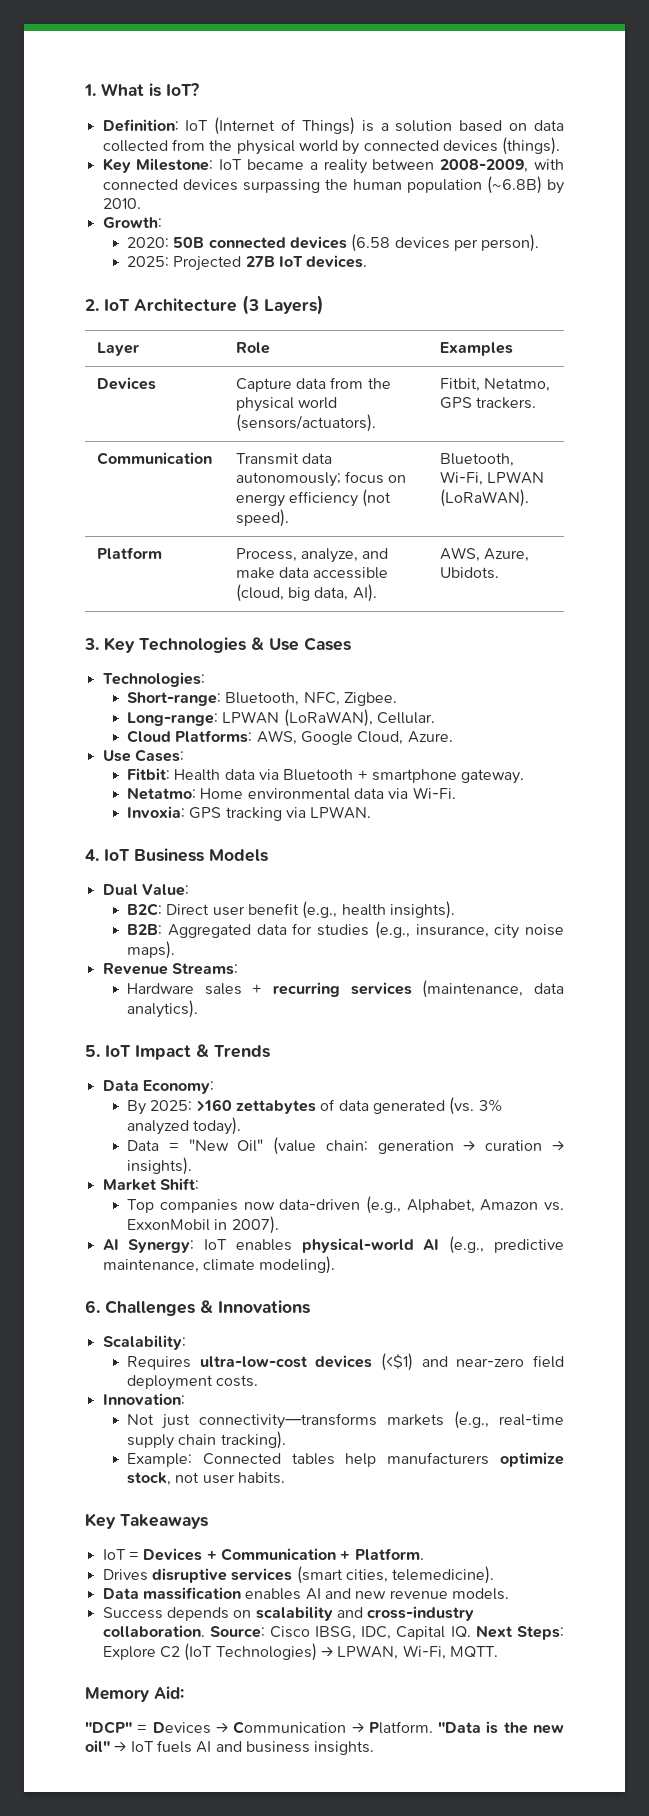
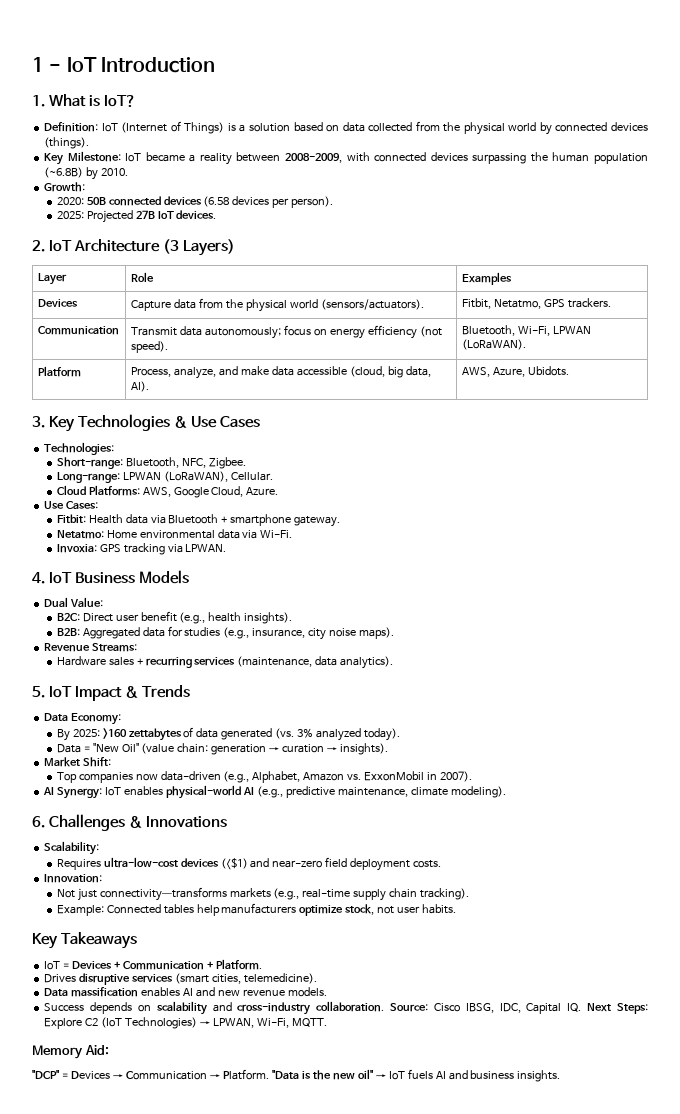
(84, 90) none -> [32,57,216,73] 1 - IoT Introduction //

